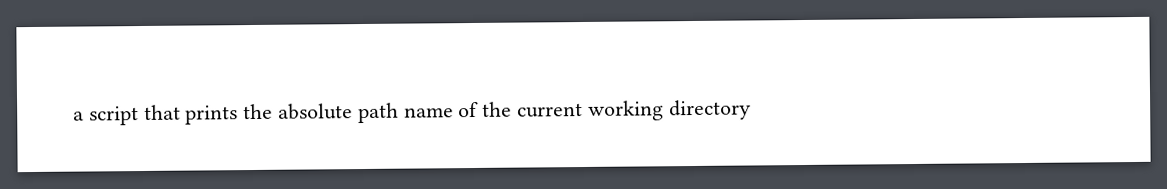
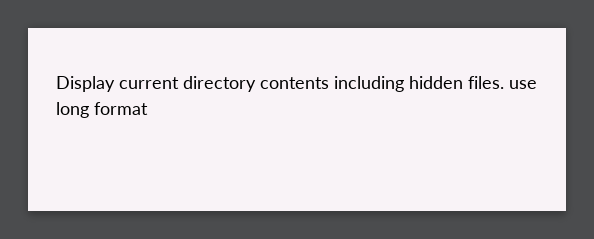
[73,99,751,126] a script that prints the absolute path name of the current working directory -> [56,76,537,92] [56,102,148,118] Display current directory contents including hidden files. use long format

